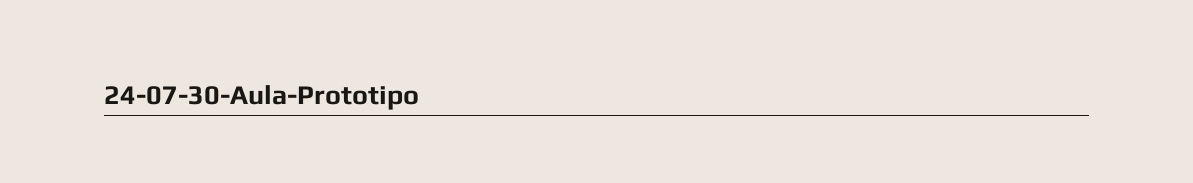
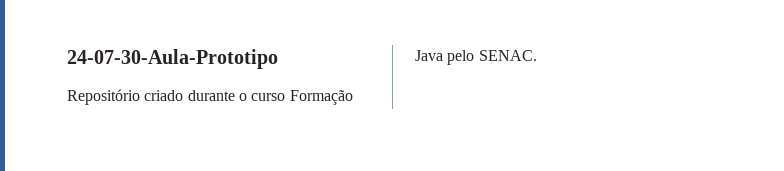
(419, 97) none -> [67,89,353,105] [415,50,537,65] // Repositório criado durante o curso Formação Java pelo SENAC.

